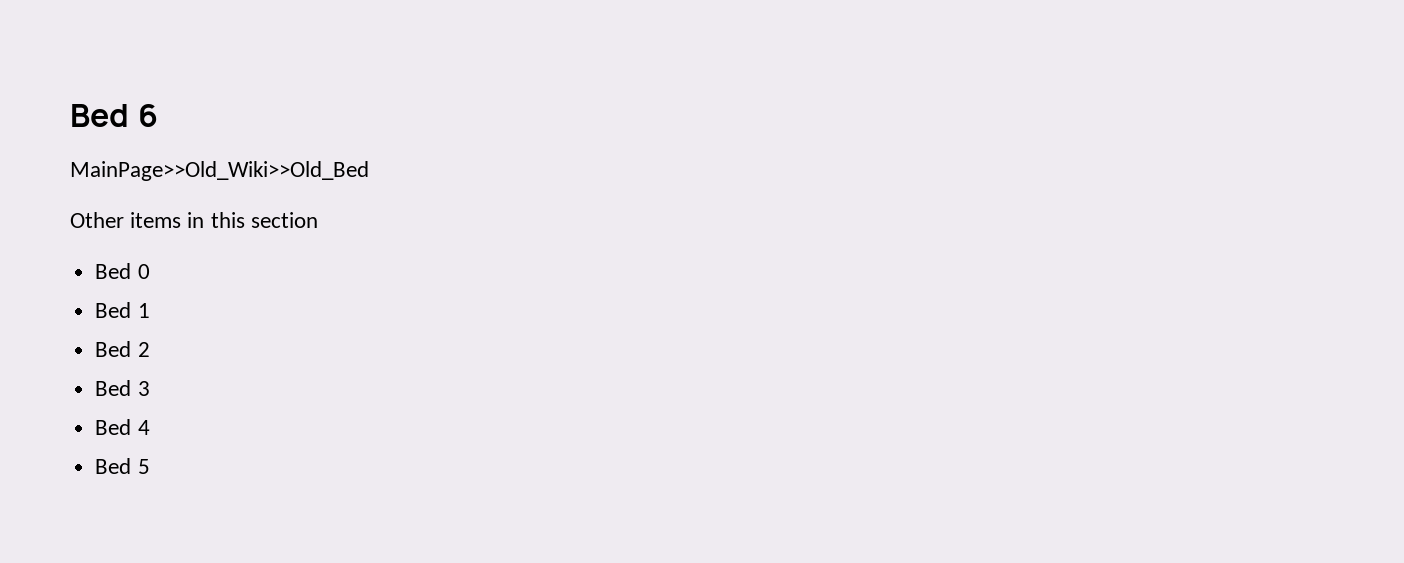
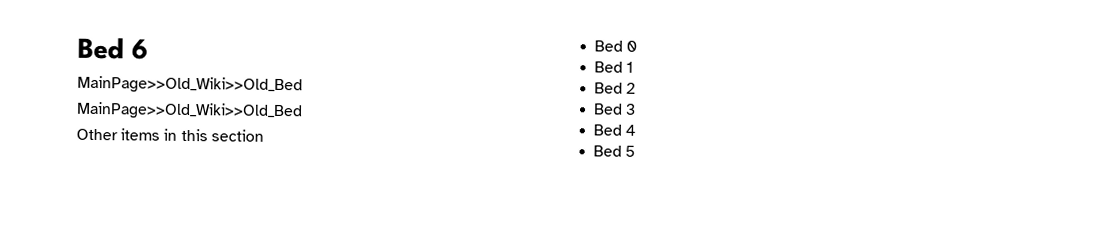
(369, 171) none -> [76,101,303,121] // MainPage>>Old_Wiki>>Old_Bed

